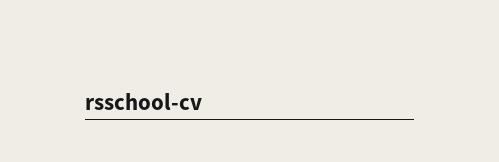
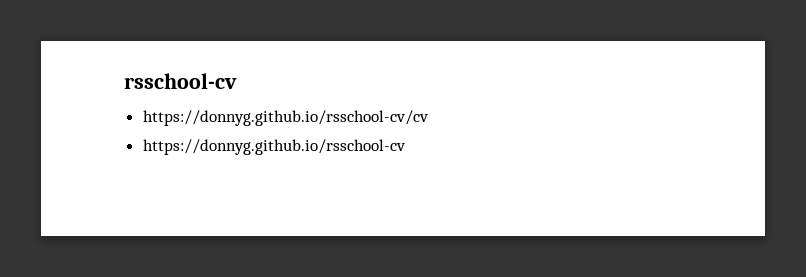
(202, 101) none -> [142,110,429,126] [142,139,406,155] // https://donnyg.github.io/rsschool-cv/cv // https://donnyg.github.io/rsschool-cv

